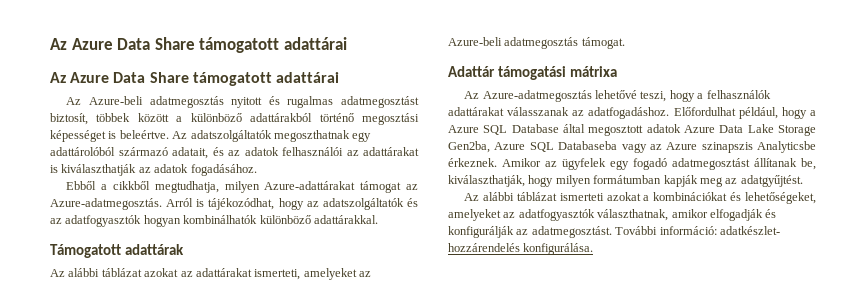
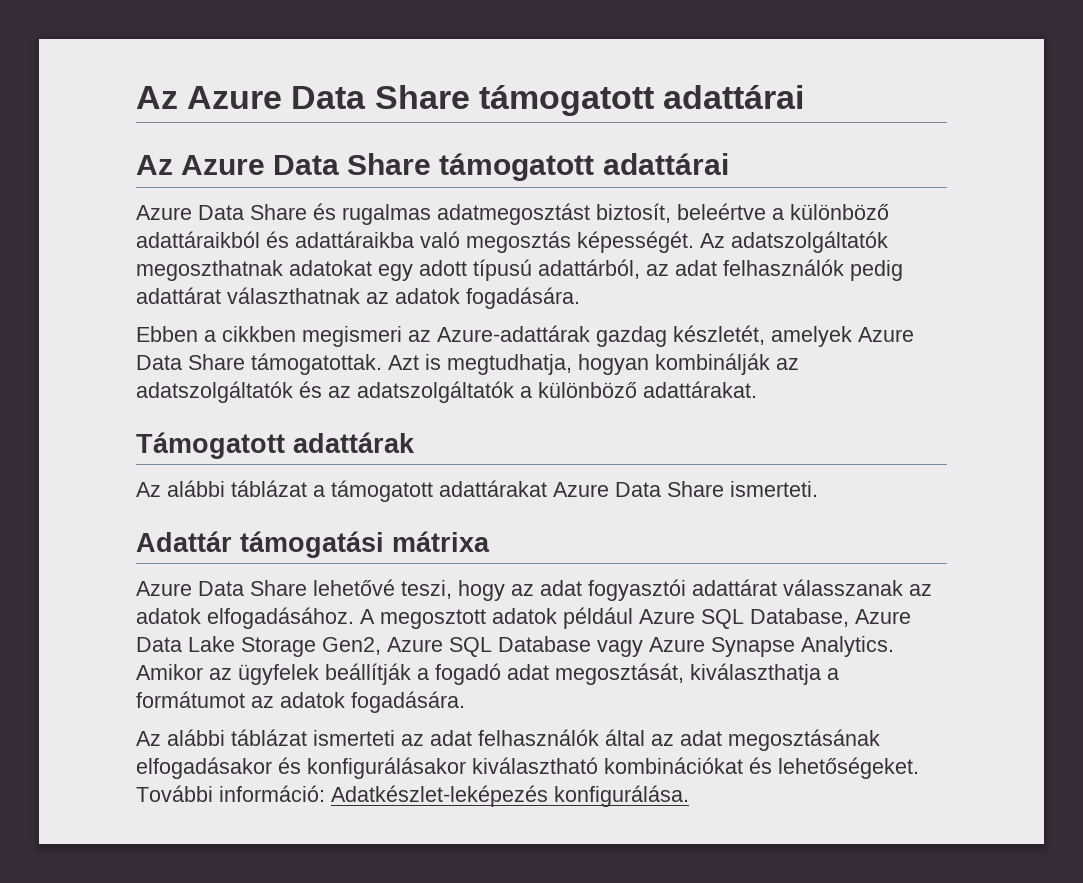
[66,96,419,108] [50,113,419,125] [50,130,372,142] [50,147,419,159] [50,164,257,176] [66,181,419,193] [50,198,419,210] [50,215,378,227] Az Azure-beli adatmegosztás nyitott és rugalmas adatmegosztást biztosít, többek között a különböző adattárakból történő megosztási képességet is beleértve. Az adatszolgáltatók megoszthatnak egy adattárolóból származó adatait, és az adatok felhasználói az adattárakat is kiválaszthatják az adatok fogadásához. // Ebből a cikkből megtudhatja, milyen Azure-adattárakat támogat az Azure-adatmegosztás. Arról is tájékozódhat, hogy az adatszolgáltatók és az adatfogyasztók hogyan kombinálhatók különböző adattárakkal. -> [136,203,889,225] [136,231,888,253] [136,259,903,281] [136,287,580,309] [136,325,914,347] [136,353,799,375] [136,381,757,403] Azure Data Share és rugalmas adatmegosztást biztosít, beleértve a különböző adattáraikból és adattáraikba való megosztás képességét. Az adatszolgáltatók megoszthatnak adatokat egy adott típusú adattárból, az adat felhasználók pedig adattárat választhatnak az adatok fogadására. // Ebben a cikkben megismeri az Azure-adattárak gazdag készletét, amelyek Azure Data Share támogatottak. Azt is megtudhatja, hogyan kombinálják az adatszolgáltatók és az adatszolgáltatók a különböző adattárakat.
[144,268,371,280] [448,37,625,49] [448,66,617,80] [464,90,771,102] [448,107,816,119] [448,124,681,136] azokat az adattárakat ismerteti, amelyeket az Azure-beli adatmegosztás támogat. // Adattár támogatási mátrixa // Az Azure-adatmegosztás lehetővé teszi, hogy a felhasználók adattárakat válasszanak az adatfogadáshoz. Előfordulhat például, hogy a Azure SQL Database által megosztott adatok -> [313,480,818,502] [136,531,490,558] [136,579,932,601] [136,607,849,629] a támogatott adattárakat Azure Data Share ismerteti. // Adattár támogatási mátrixa // Azure Data Share lehetővé teszi, hogy az adat fogyasztói adattárat válasszanak az adatok elfogadásához. A megosztott adatok például Azure SQL Database,
[448,141,816,153] [448,158,816,170] [448,175,803,187] [464,192,817,204] [448,209,777,221] [448,226,780,238] [448,243,520,252] Gen2ba, Azure SQL Databaseba vagy az Azure szinapszis Analyticsbe érkeznek. Amikor az ügyfelek egy fogadó adatmegosztást állítanak be, kiválaszthatják, hogy milyen formátumban kapják meg az adatgyűjtést. // Az alábbi táblázat ismerteti azokat a kombinációkat és lehetőségeket, amelyeket az adatfogyasztók választhatnak, amikor elfogadják és konfigurálják az adatmegosztást. További információ: adatkészlet- hozzárendelés -> [322,636,894,657] [136,663,839,685] [136,691,465,713] [136,729,880,751] [136,757,919,779] [136,785,548,807] Gen2, Azure SQL Database vagy Azure Synapse Analytics. Amikor az ügyfelek beállítják a fogadó adat megosztását, kiválaszthatja a formátumot az adatok fogadására. // Az alábbi táblázat ismerteti az adat felhasználók által az adat megosztásának elfogadásakor és konfigurálásakor kiválasztható kombinációkat és lehetőségeket. További információ: Adatkészlet-leképezés

